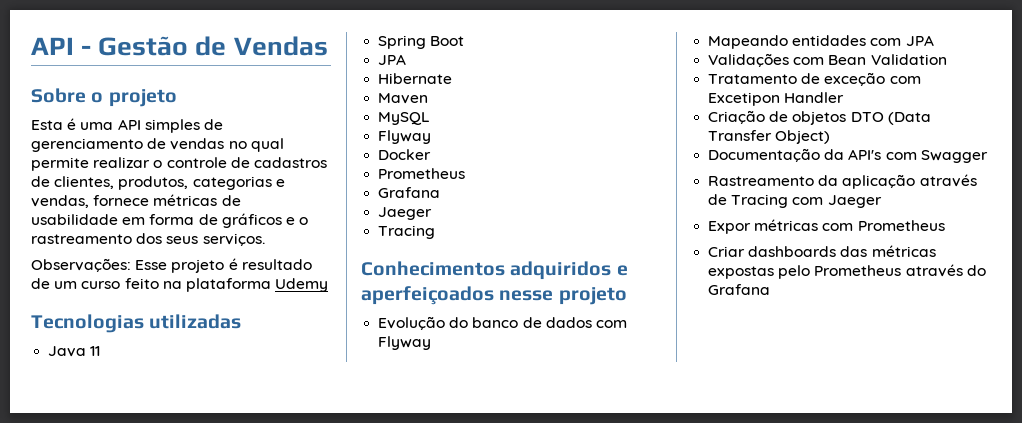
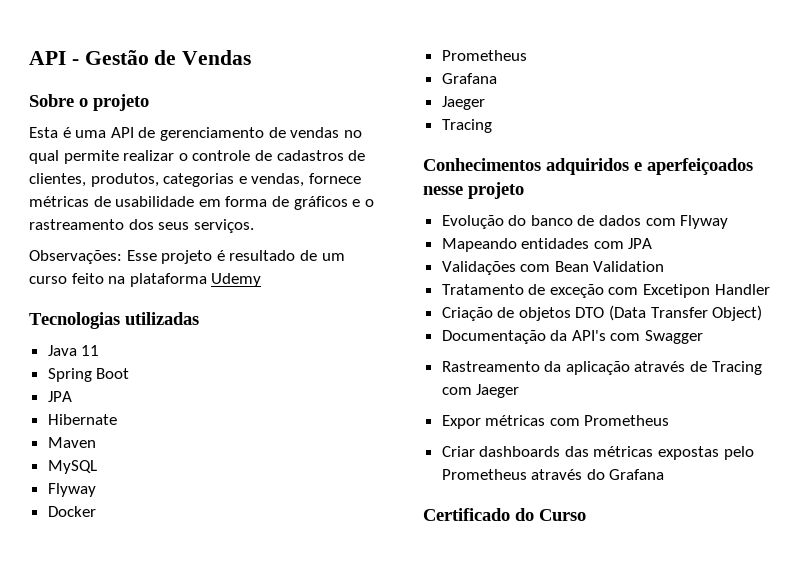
[144,119,200,133] simples -> (134, 132) none
(771, 289) none -> [423,508,586,521] // Certificado do Curso

